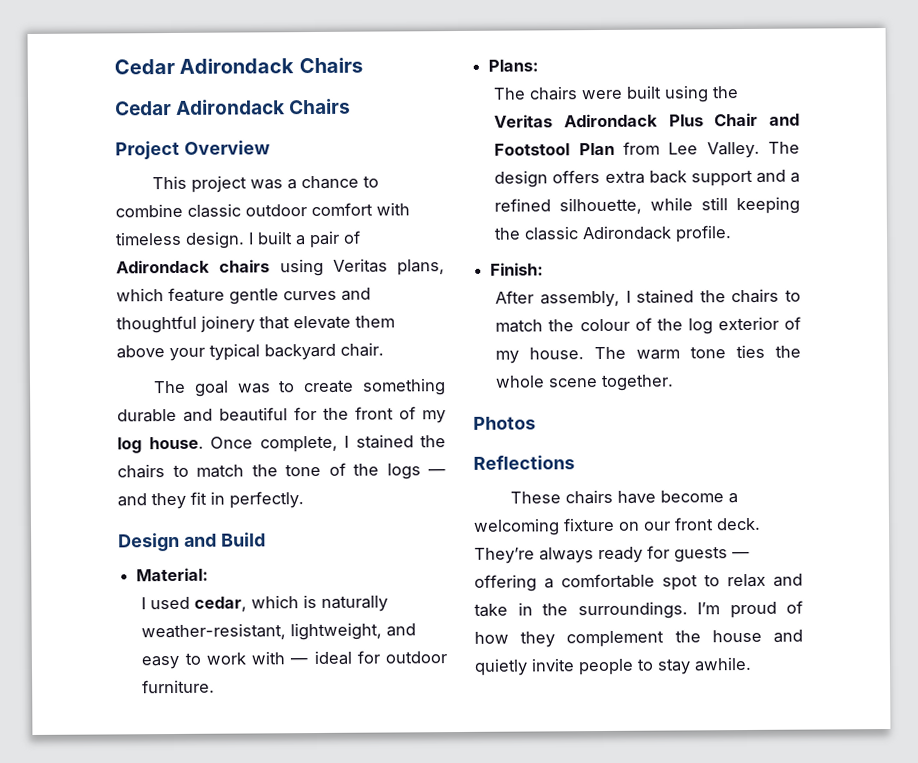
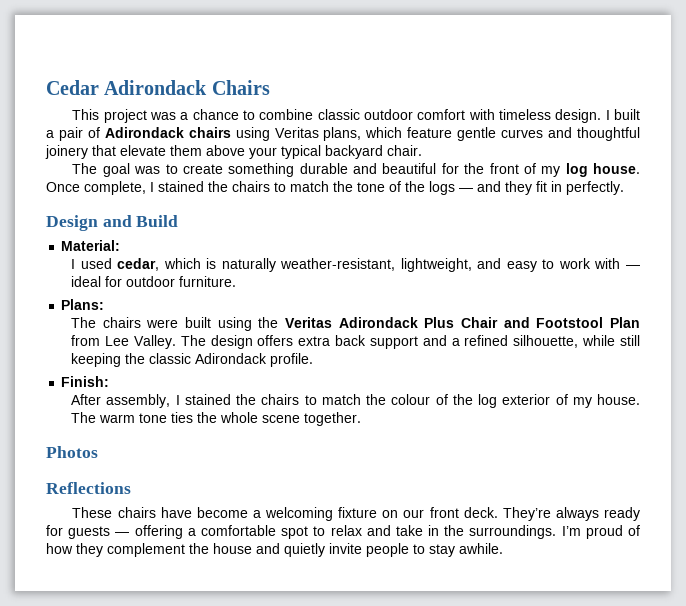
[114,57,363,75] [115,98,352,116] [115,140,271,160] Cedar Adirondack Chairs // Cedar Adirondack Chairs // Project Overview -> [46,80,270,95] Cedar Adirondack Chairs

